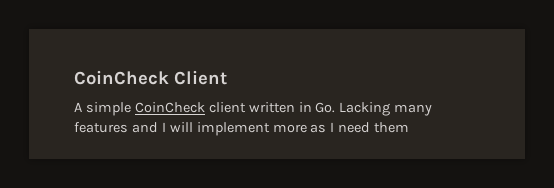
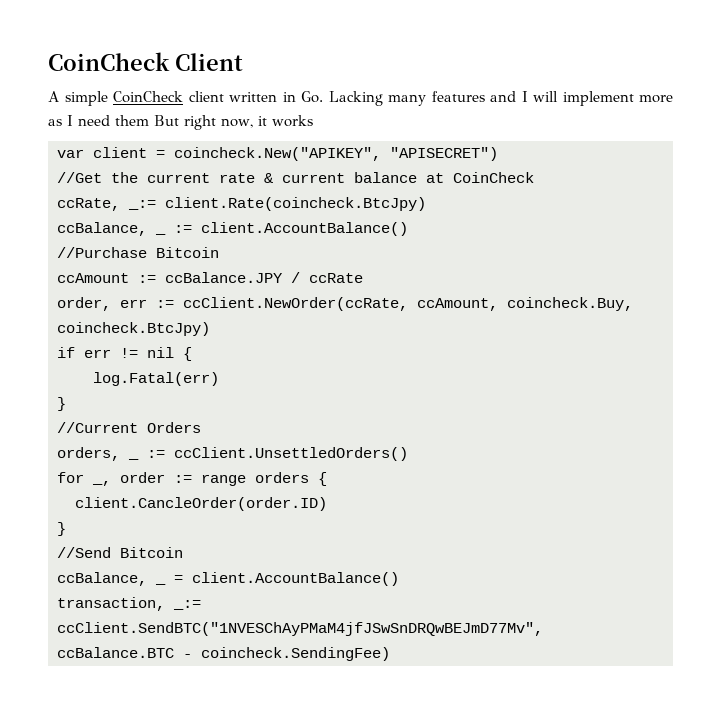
(410, 127) none -> [154,115,313,130] [57,147,498,161] [57,172,534,183] [57,197,426,211] [57,222,166,236] [174,222,408,236] [57,247,219,258] [57,272,363,283] [57,297,633,311] [57,322,210,336] [57,347,192,361] [93,372,219,386] [57,397,66,411] [57,422,201,433] [57,447,139,461] [147,447,408,461] [57,472,327,486] [75,497,327,511] [57,522,66,536] [57,547,183,558] [57,572,166,586] [174,572,399,586] [57,597,201,611] [57,622,543,636] [57,647,390,661] But right now, it works // var client = coincheck.New("APIKEY", "APISECRET") // //Get the current rate & current balance at CoinCheck // ccRate, _:= client.Rate(coincheck.BtcJpy) // ccBalance, _ := client.AccountBalance() // //Purchase Bitcoin // ccAmount := ccBalance.JPY / ccRate // order, err := ccClient.NewOrder(ccRate, ccAmount, coincheck.Buy, coincheck.BtcJpy) // if err != nil { // log.Fatal(err) // } // //Current Orders // orders, _ := ccClient.UnsettledOrders() // for _, order := range orders { // client.CancleOrder(order.ID) // } // //Send Bitcoin // ccBalance, _ = client.AccountBalance() // transaction, _:= ccClient.SendBTC("1NVESChAyPMaM4jfJSwSnDRQwBEJmD77Mv", ccBalance.BTC - coincheck.SendingFee)

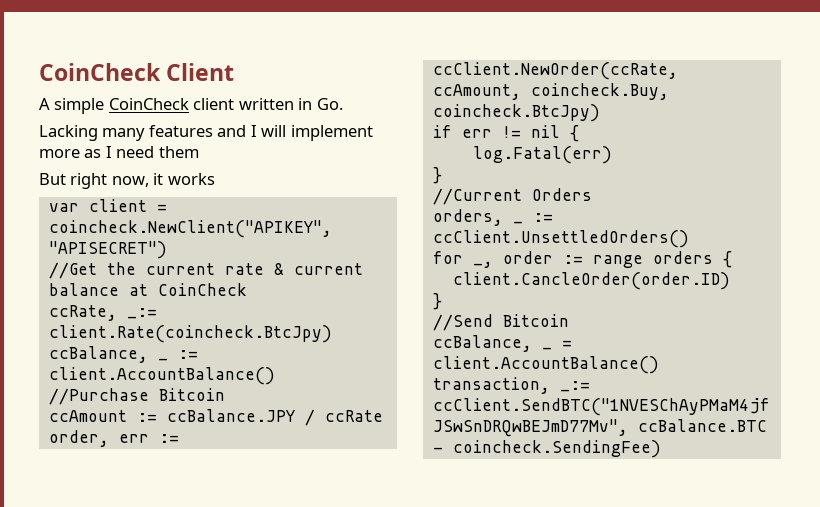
(323, 97) none -> (343, 104) //
(149, 120) none -> (199, 152) //
[174,147,381,161] coincheck.New("APIKEY", -> [48,220,332,238] coincheck.NewClient("APIKEY",

